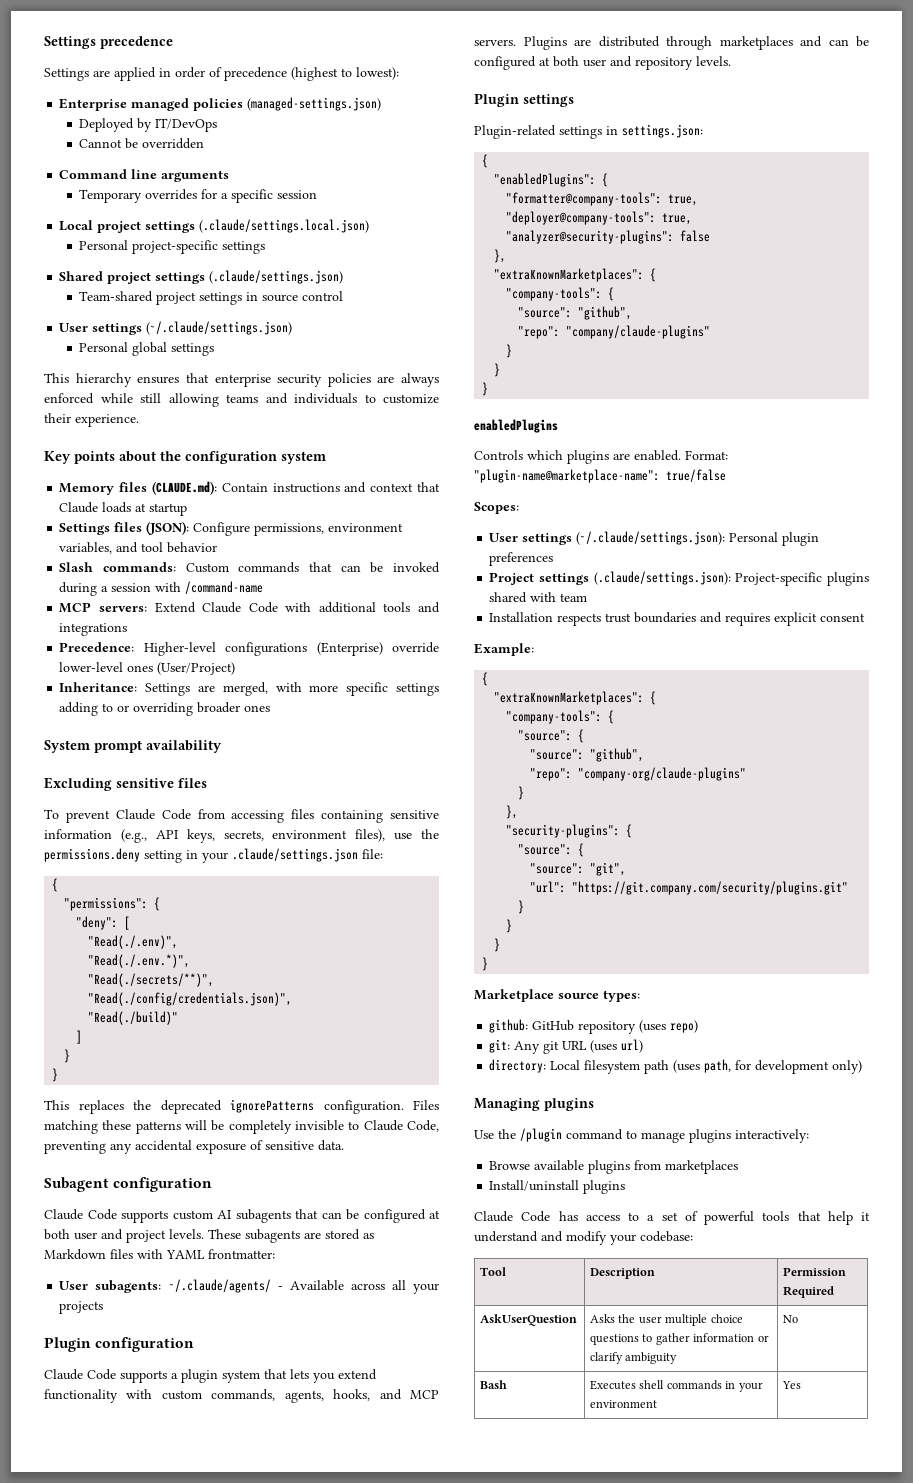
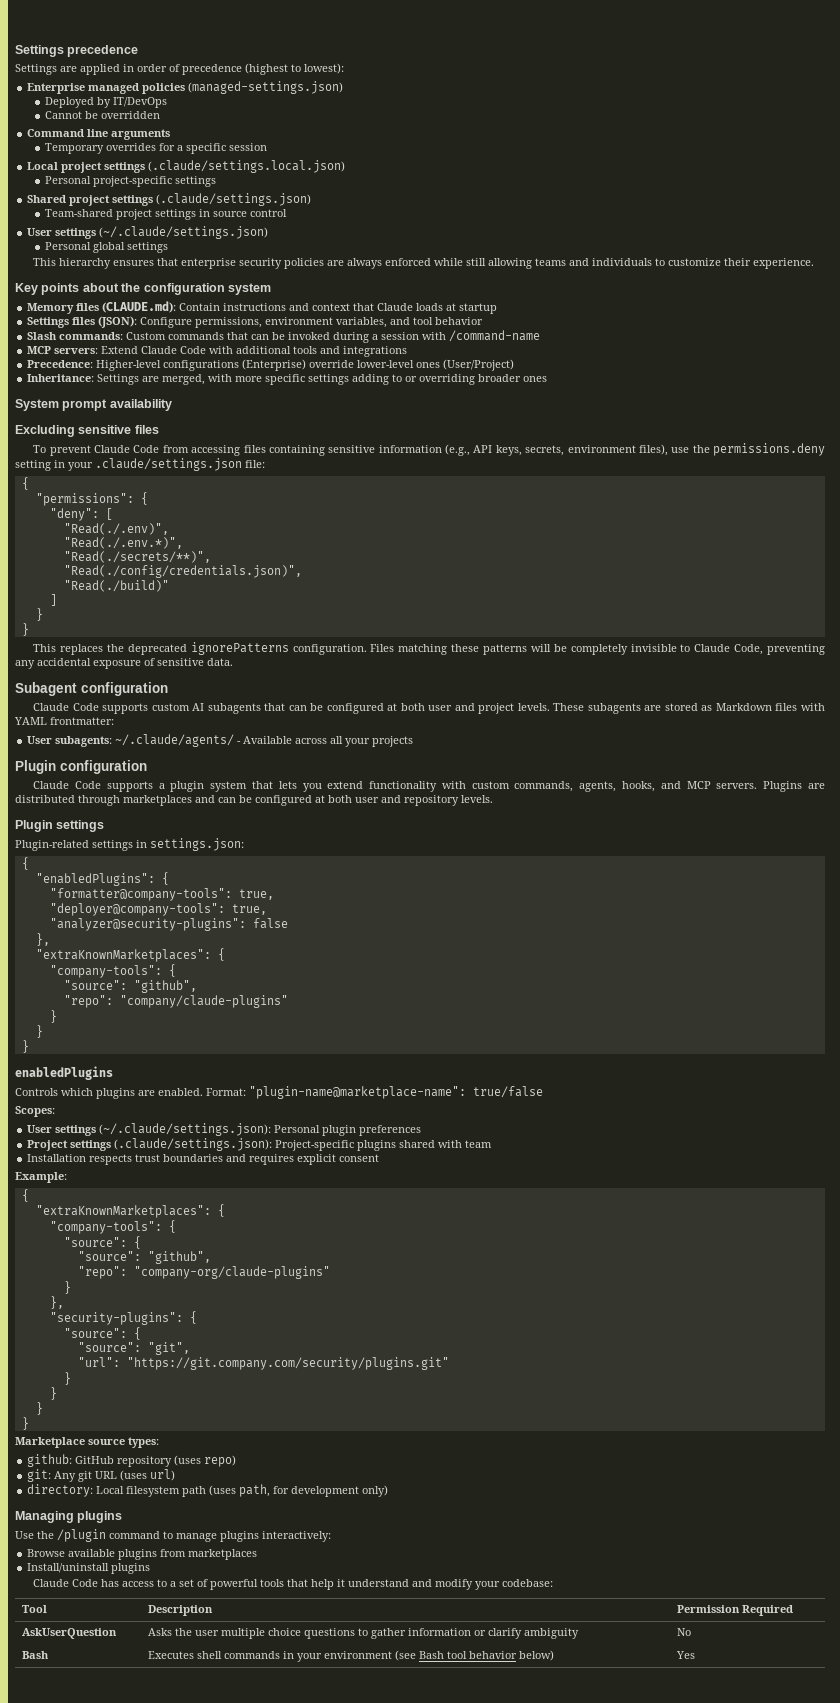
(658, 1404) none -> [394,1650,554,1661] (see Bash tool behavior below)

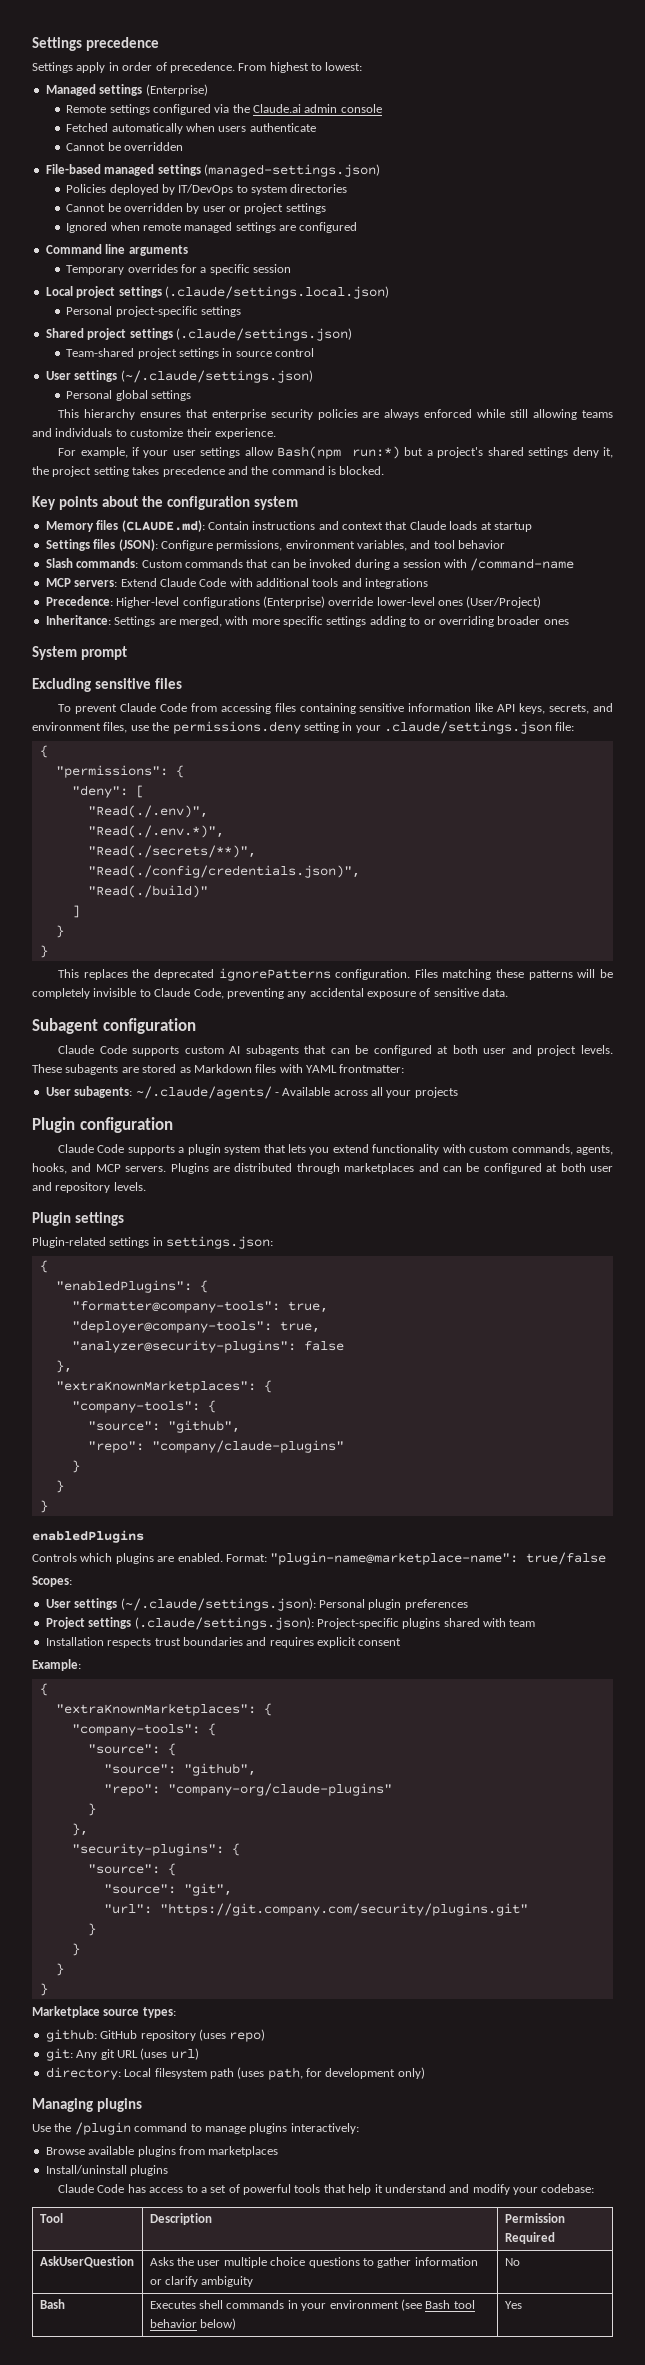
[60,64,120,75] are applied -> [76,62,106,73] apply
[182,63,344,75] [27,81,344,94] [45,97,168,108] [45,111,161,119] precedence (highest to lowest): // Enterprise managed policies (managed-settings.json) // Deployed by IT/DevOps // Cannot be overridden -> [169,62,363,73] [45,84,208,96] [66,104,382,115] [66,123,316,134] [66,142,183,151] [45,164,380,177] [66,184,348,195] [66,203,326,214] [66,222,358,233] precedence. From highest to lowest: // Managed settings (Enterprise) // Remote settings configured via the Claude.ai admin console // Fetched automatically when users authenticate // Cannot be overridden // File-based managed settings (managed-settings.json) // Policies deployed by IT/DevOps to system directories // Cannot be overridden by user or project settings // Ignored when remote managed settings are configured
(815, 263) none -> [58,446,613,459] [32,466,385,477] // For example, if your user settings allow Bash(npm run:*) but a project's shared settings deny it, the project setting takes precedence and the command is blocked.
[109,399,172,411] availability -> (127, 653) none
[445,444,471,456] (e.g., -> [475,703,494,712] like
[567,444,668,456] environment files), -> [593,703,614,712] [32,722,128,733] and environment files,

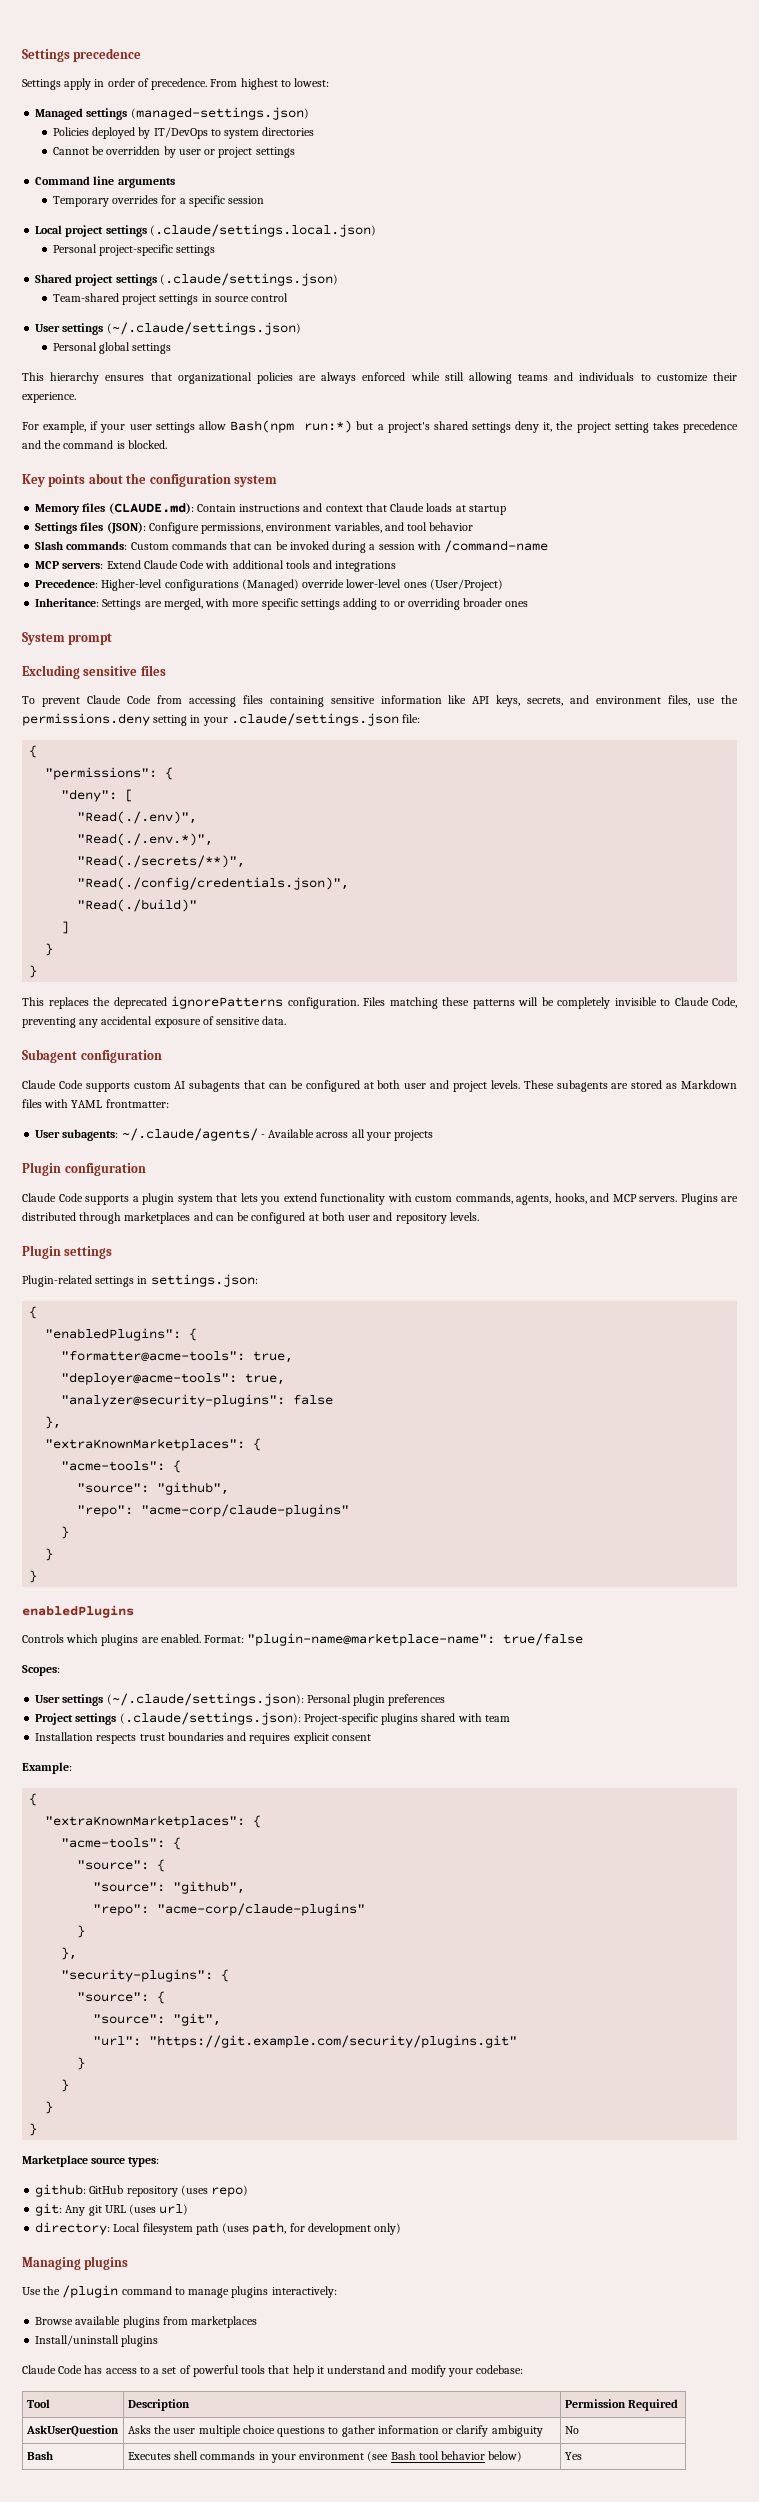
[145,84,208,96] [66,104,382,115] [66,123,316,134] [66,142,183,151] [45,164,201,176] (Enterprise) // Remote settings configured via the Claude.ai admin console // Fetched automatically when users authenticate // Cannot be overridden // File-based managed settings -> (128, 114) none
[66,222,358,233] // Ignored when remote managed settings are configured -> (295, 152) none
[211,409,313,420] enterprise security -> [177,372,252,384] organizational
[262,596,325,608] (Enterprise) -> [241,579,299,591] (Managed)
[71,1301,328,1313] [71,1320,272,1333] "formatter@company-tools": true, // "deployer@company-tools": -> [61,1351,294,1363] [61,1372,238,1385] "formatter@acme-tools": true, // "deployer@acme-tools":
[71,1400,216,1413] [87,1420,240,1433] [87,1440,344,1453] "company-tools": { // "source": "github", // "repo": "company/claude-plugins" -> [61,1460,182,1473] [77,1482,230,1495] [77,1504,350,1517] "acme-tools": { // "source": "github", // "repo": "acme-corp/claude-plugins"
[71,1724,200,1736] "company-tools": -> [61,1838,166,1848] "acme-tools":
[167,1783,392,1796] "company-org/claude-plugins" -> [157,1903,366,1916] "acme-corp/claude-plugins"
[159,1903,528,1916] "https://git.company.com/security/plugins.git" -> [149,2035,518,2048] "https://git.example.com/security/plugins.git"

